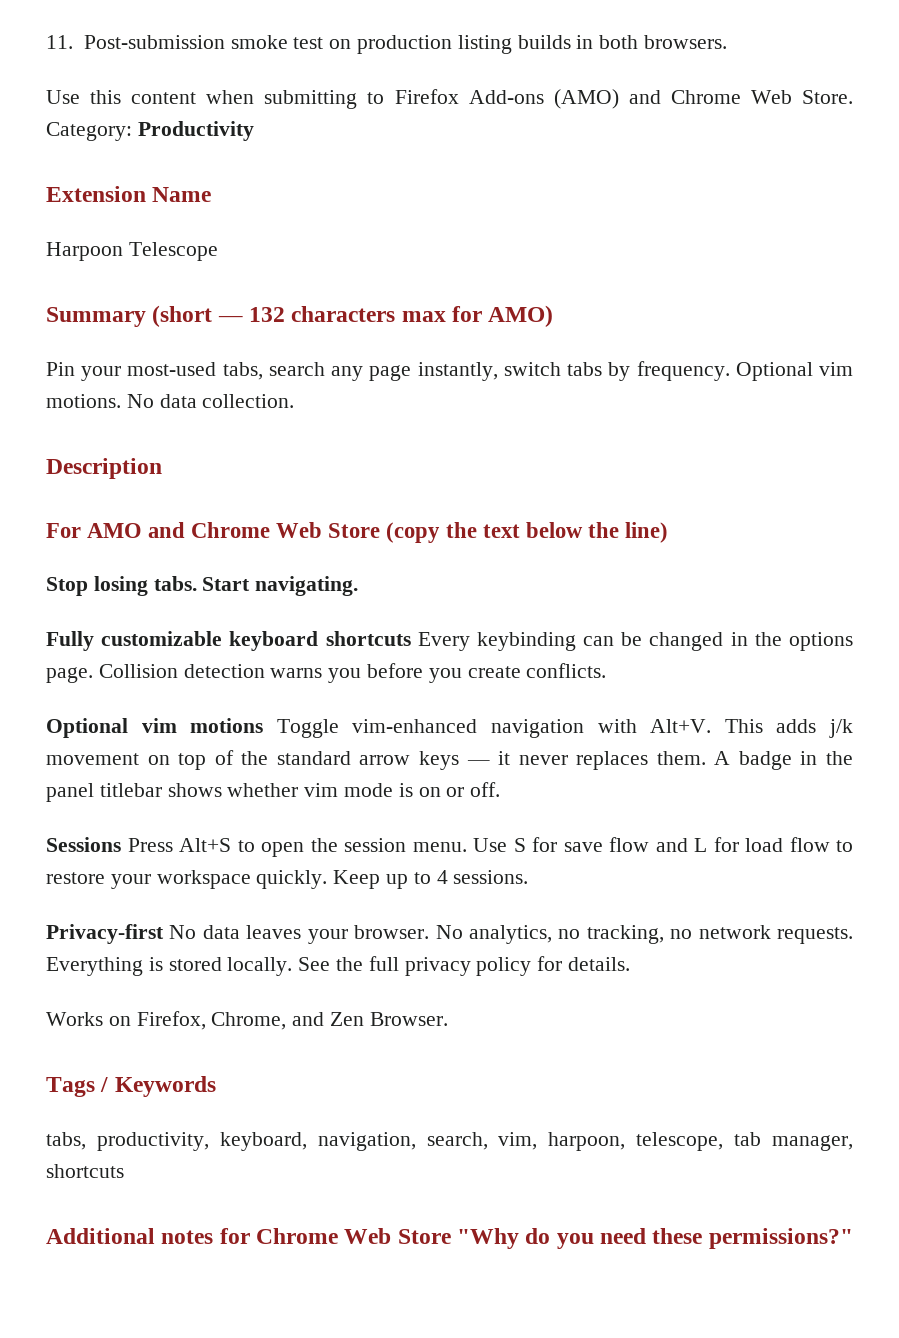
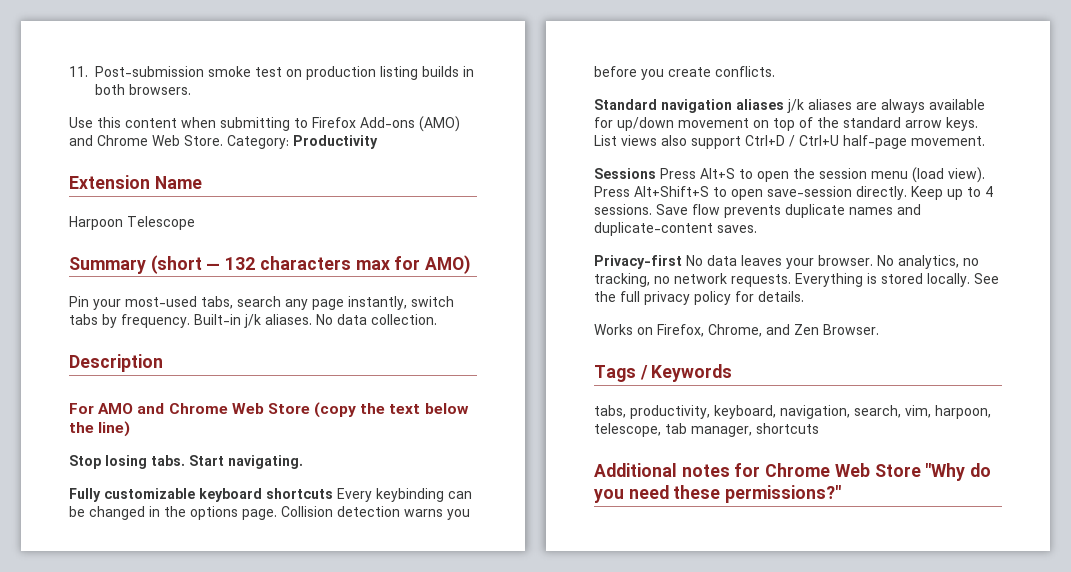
[735,362,854,381] [46,394,121,408] Optional vim motions. -> [194,314,312,328] Built-in j/k aliases.
[46,718,854,738] Optional vim motions Toggle vim-enhanced navigation with Alt+V. This adds j/k -> [594,99,985,113] [594,117,674,131] Standard navigation aliases j/k aliases are always available for up/down
[418,751,853,770] [46,782,501,802] keys — it never replaces them. A badge in the panel titlebar shows whether vim mode is on or off. -> [946,117,978,131] [594,135,985,149] keys. List views also support Ctrl+D / Ctrl+U half-page movement.
[412,837,853,852] [46,870,328,889] menu. Use S for save flow and L for load flow to restore your workspace quickly. -> [871,167,985,183] [594,186,907,200] menu (load view). Press Alt+Shift+S to open save-session directly.
(529, 877) none -> [656,204,921,218] [594,222,757,236] Save flow prevents duplicate names and duplicate-content saves.

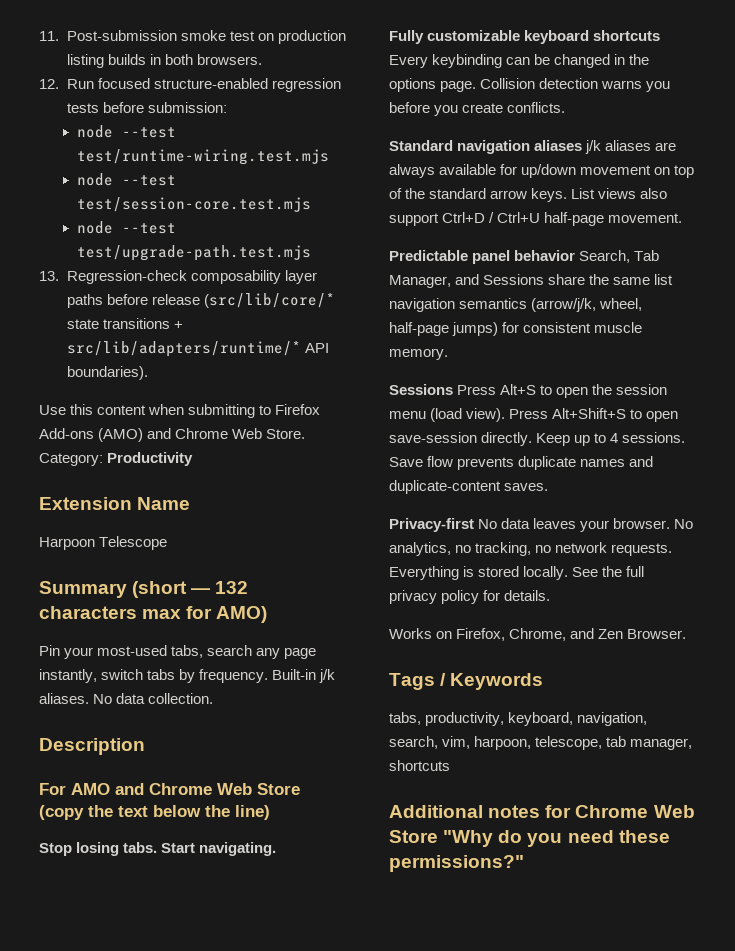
(191, 89) none -> [39,78,341,92] [66,102,227,113] [76,125,176,138] [76,149,329,165] [76,173,176,186] [76,197,311,212] [76,221,176,234] [76,245,311,261] [39,270,317,284] [66,293,335,308] [66,318,183,329] [66,341,329,357] [66,366,148,380] // 12. Run focused structure-enabled regression tests before submission: // node --test test/runtime-wiring.test.mjs // node --test test/session-core.test.mjs // node --test test/upgrade-path.test.mjs // 13. Regression-check composability layer paths before release (src/lib/core/* state transitions + src/lib/adapters/runtime/* API boundaries).
(985, 141) none -> [389,250,660,264] [389,274,674,288] [389,298,643,312] [389,322,643,336] [389,348,448,360] // Predictable panel behavior Search, Tab Manager, and Sessions share the same list navigation semantics (arrow/j/k, wheel, half-page jumps) for consistent muscle memory.

